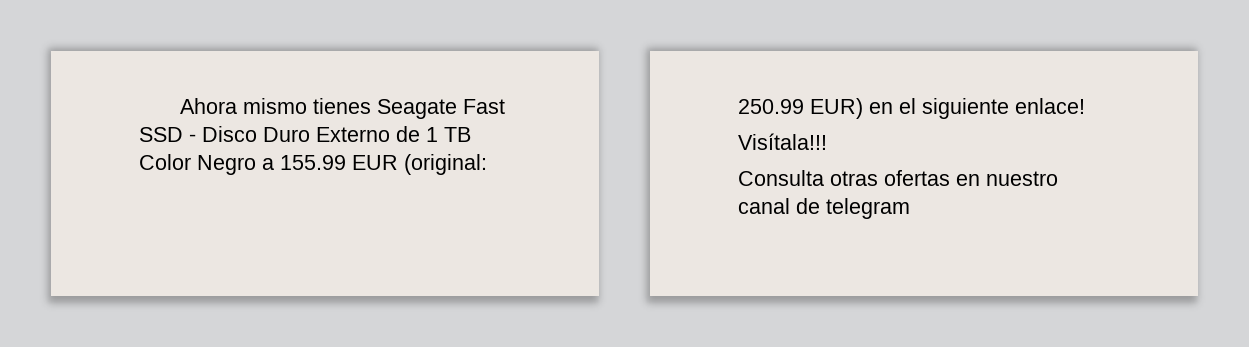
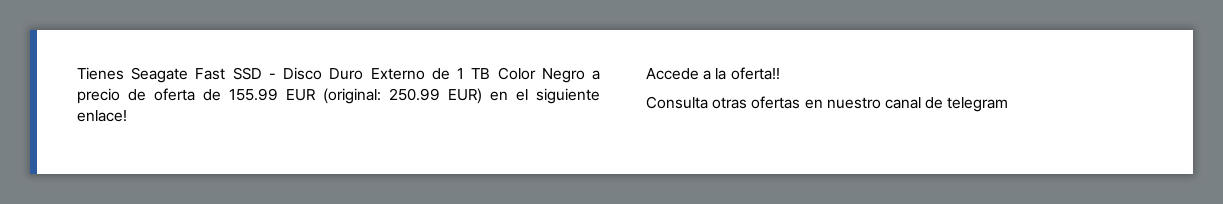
[179,98,371,114] Ahora mismo tienes -> [77,67,124,80] Tienes
(274, 164) none -> [77,88,221,104] precio de oferta de
[738,133,827,150] Visítala!!! -> [646,67,780,80] Accede a la oferta!!

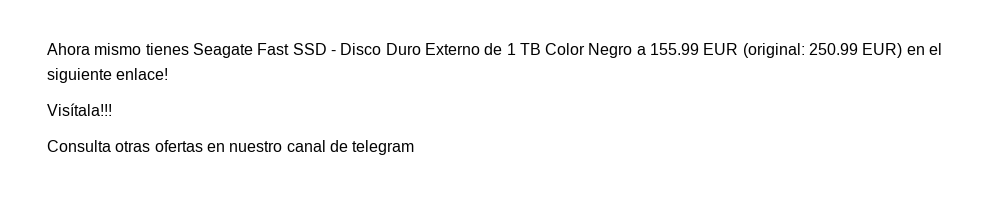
[77,67,124,80] Tienes -> [47,43,189,55] Ahora mismo tienes
[77,88,221,104] precio de oferta de -> (646, 50) none
[646,67,780,80] Accede a la oferta!! -> [47,103,112,116] Visítala!!!

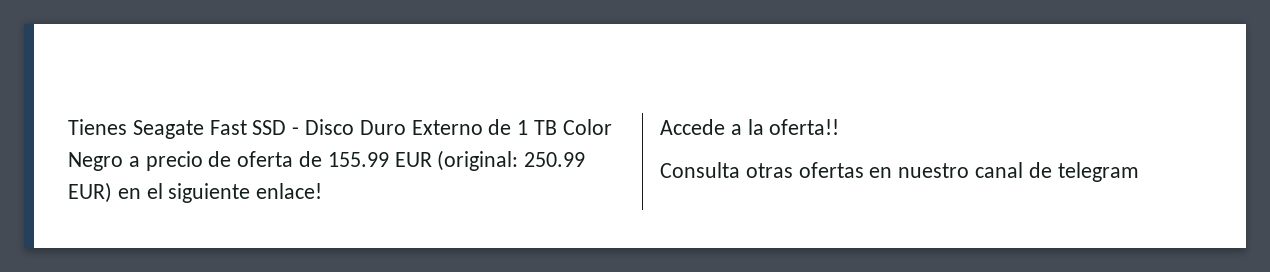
[47,43,189,55] Ahora mismo tienes -> [68,119,127,135] Tienes
(646, 50) none -> [145,151,323,171] precio de oferta de
[47,103,112,116] Visítala!!! -> [660,119,840,135] Accede a la oferta!!

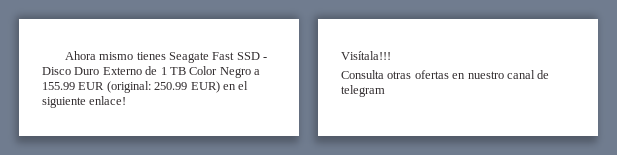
[68,119,127,135] Tienes -> [64,51,166,60] Ahora mismo tienes
[145,151,323,171] precio de oferta de -> (260, 72) none
[660,119,840,135] Accede a la oferta!! -> [341,51,391,60] Visítala!!!

